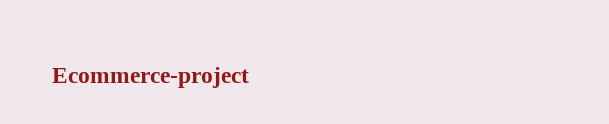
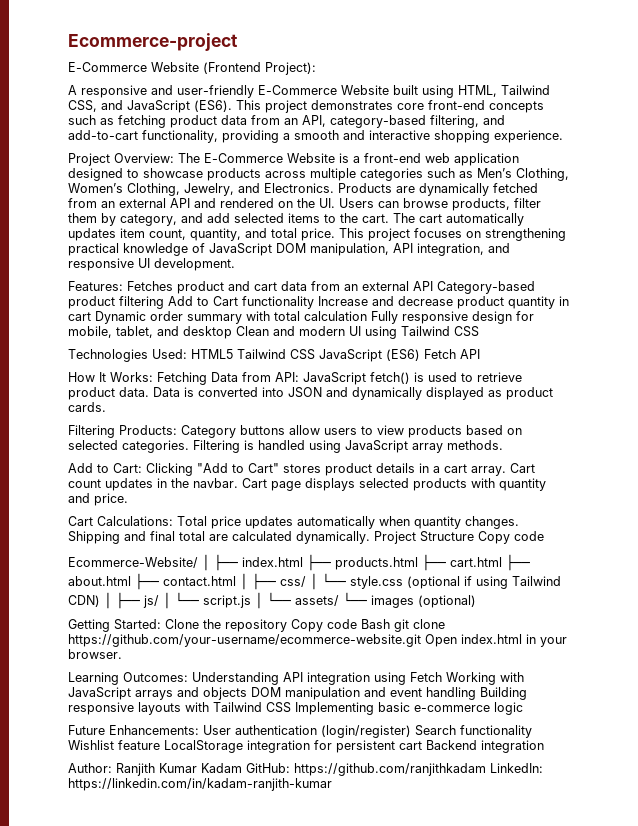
(249, 77) none -> [68,62,316,75] [68,85,550,98] [68,100,544,113] [68,115,505,128] [68,130,563,143] [68,153,519,166] [68,168,569,181] [68,183,538,196] [68,198,541,211] [68,213,524,226] [68,228,566,241] [68,243,510,256] [68,258,235,271] [68,281,535,294] [68,296,569,309] [68,311,534,324] [68,326,479,339] [68,349,480,362] [68,372,522,385] [68,387,553,400] [68,402,106,412] [68,425,522,438] [68,440,503,453] [68,463,535,476] [68,478,546,491] [68,493,128,506] [68,516,519,529] [68,531,544,544] [68,554,530,571] [68,573,561,590] [68,592,476,609] [68,619,445,632] [68,634,567,647] [68,649,122,659] [68,672,524,685] [68,687,527,700] [68,702,523,715] [68,725,532,738] [68,740,544,753] [68,763,543,776] [68,778,332,791] // E-Commerce Website (Frontend Project): // A responsive and user-friendly E-Commerce Website built using HTML, Tailwind CSS, and JavaScript (ES6). This project demonstrates core front-end concepts such as fetching product data from an API, category-based filtering, and add-to-cart functionality, providing a smooth and interactive shopping experience. // Project Overview: The E-Commerce Website is a front-end web application designed to showcase products across multiple categories such as Men’s Clothing, Women’s Clothing, Jewelry, and Electronics. Products are dynamically fetched from an external API and rendered on the UI. Users can browse products, filter them by category, and add selected items to the cart. The cart automatically updates item count, quantity, and total price. This project focuses on strengthening practical knowledge of JavaScript DOM manipulation, API integration, and responsive UI development. // Features: Fetches product and cart data from an external API Category-based product filtering Add to Cart functionality Increase and decrease product quantity in cart Dynamic order summary with total calculation Fully responsive design for mobile, tablet, and desktop Clean and modern UI using Tailwind CSS // Technologies Used: HTML5 Tailwind CSS JavaScript (ES6) Fetch API // How It Works: Fetching Data from API: JavaScript fetch() is used to retrieve product data. Data is converted into JSON and dynamically displayed as product cards. // Filtering Products: Category buttons allow users to view products based on selected categories. Filtering is handled using JavaScript array methods. // Add to Cart: Clicking "Add to Cart" stores product details in a cart array. Cart count updates in the navbar. Cart page displays selected products with quantity and price. // Cart Calculations: Total price updates automatically when quantity changes. Shipping and final total are calculated dynamically. Project Structure Copy code // Ecommerce-Website/ │ ├── index.html ├── products.html ├── cart.html ├── about.html ├── contact.html │ ├── css/ │ └── style.css (optional if using Tailwind CDN) │ ├── js/ │ └── script.js │ └── assets/ └── images (optional) // Getting Started: Clone the repository Copy code Bash git clone https://github.com/your-username/ecommerce-website.git Open index.html in your browser. // Learning Outcomes: Understanding API integration using Fetch Working with JavaScript arrays and objects DOM manipulation and event handling Building responsive layouts with Tailwind CSS Implementing basic e-commerce logic // Future Enhancements: User authentication (login/register) Search functionality Wishlist feature LocalStorage integration for persistent cart Backend integration // Author: Ranjith Kumar Kadam GitHub: https://github.com/ranjithkadam LinkedIn: https://linkedin.com/in/kadam-ranjith-kumar

